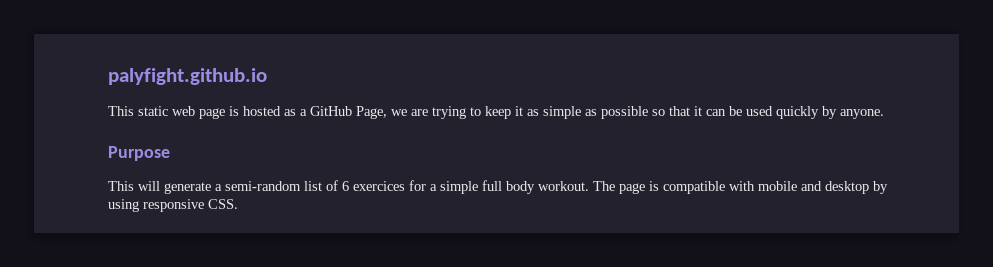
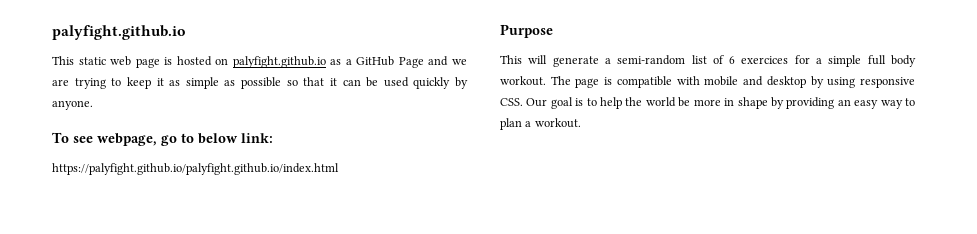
(281, 111) none -> [215,56,326,68] on palyfight.github.io
[356,106,387,119] Page, -> [398,56,449,68] Page and
(884, 114) none -> [52,132,273,146] [52,163,339,175] // To see webpage, go to below link: // https://palyfight.github.io/palyfight.github.io/index.html
(238, 204) none -> [526,97,916,109] [500,118,581,130] Our goal is to help the world be more in shape by providing an easy way to plan a workout.

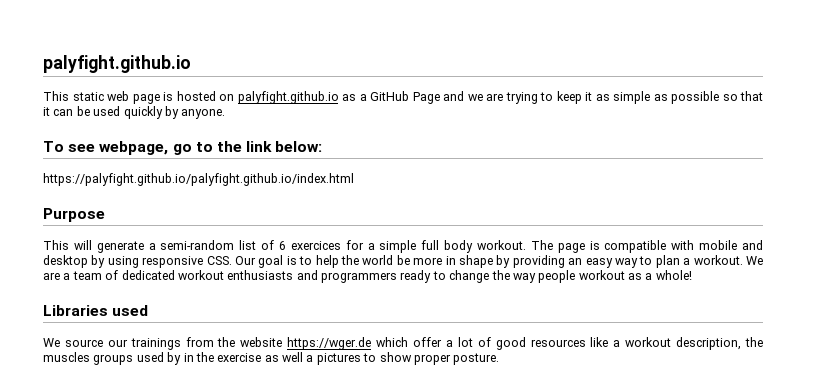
[198,133,273,144] below link: -> [216,141,323,152] the link below:
(581, 123) none -> [745,256,763,265] [43,270,692,283] [43,305,149,316] [43,337,764,350] [43,352,500,365] We are a team of dedicated workout enthusiasts and programmers ready to change the way people workout as a whole! // Libraries used // We source our trainings from the website https://wger.de which offer a lot of good resources like a workout description, the muscles groups used by in the exercise as well a pictures to show proper posture.

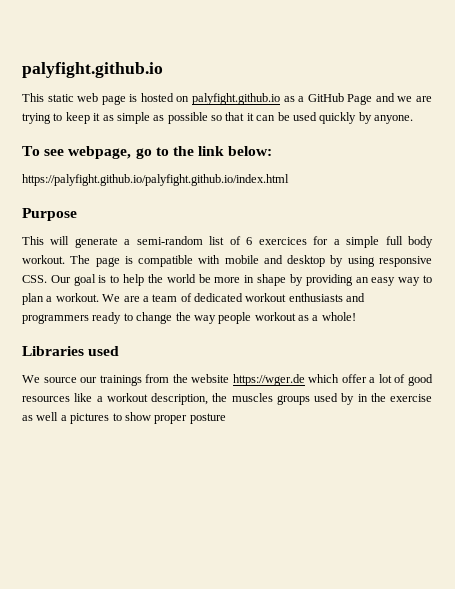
[453,353,500,365] posture. -> [189,413,226,424] posture

